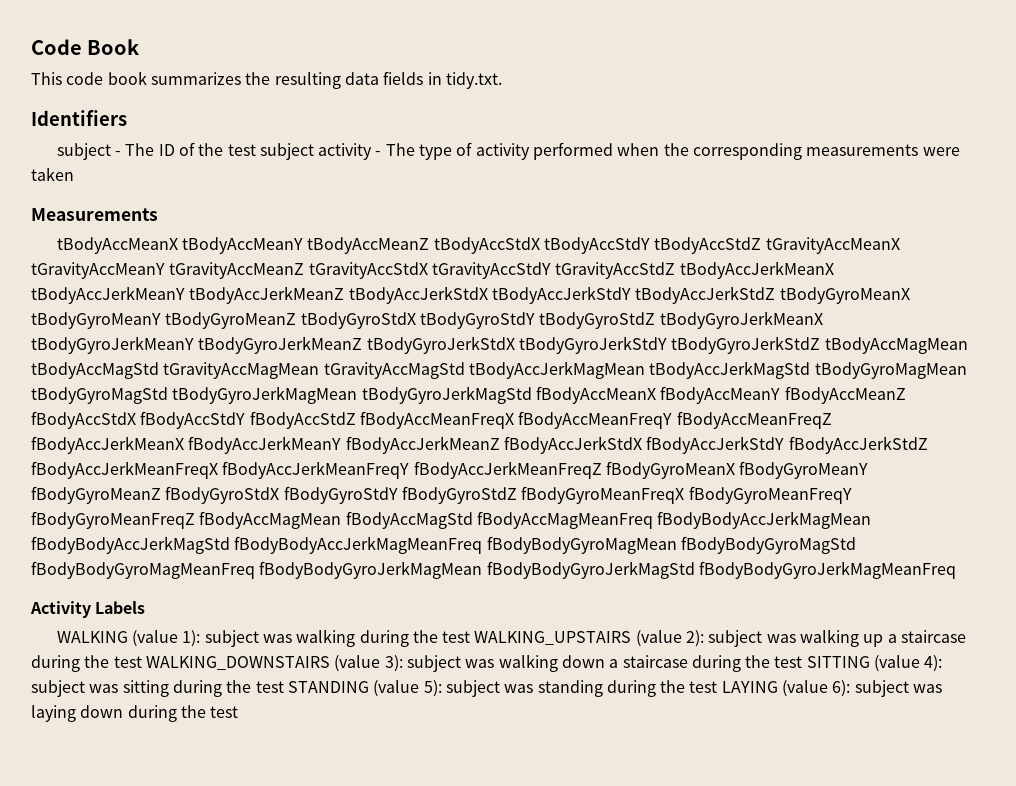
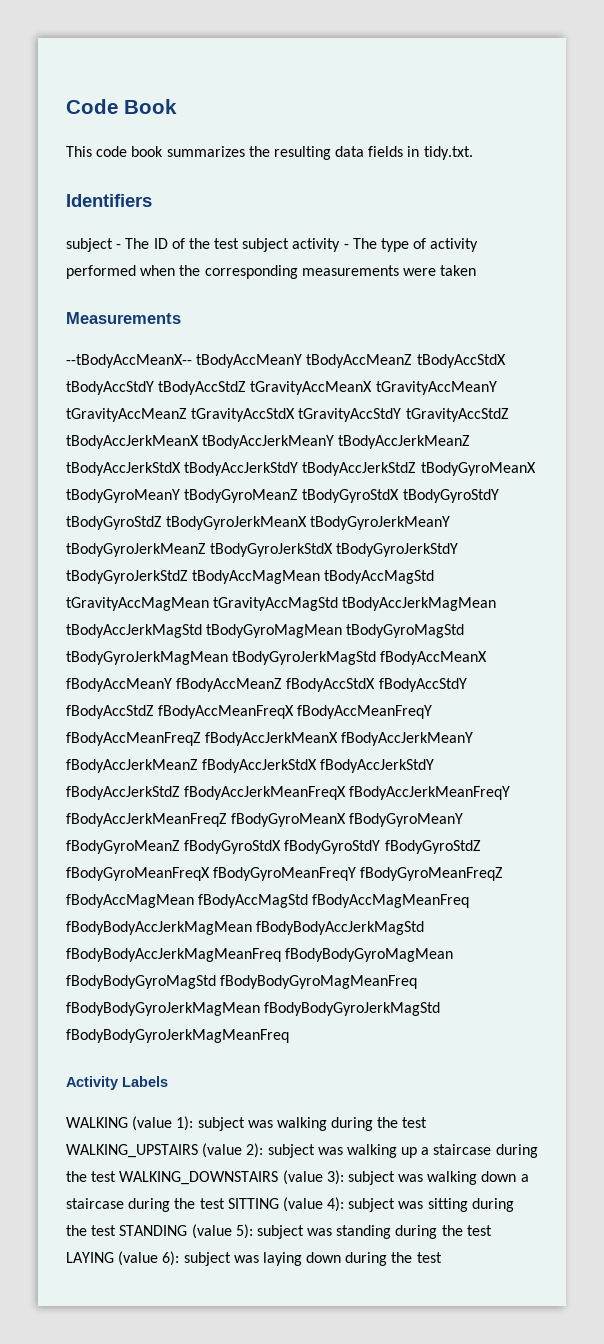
[56,237,178,254] tBodyAccMeanX -> [66,354,192,368] --tBodyAccMeanX--

